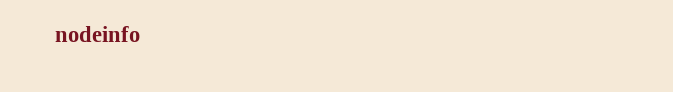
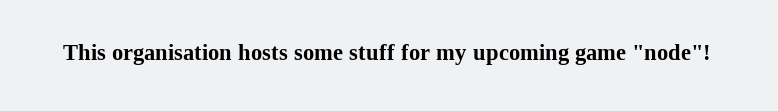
[55,26,140,42] nodeinfo -> [63,44,711,65] This organisation hosts some stuff for my upcoming game "node"!

